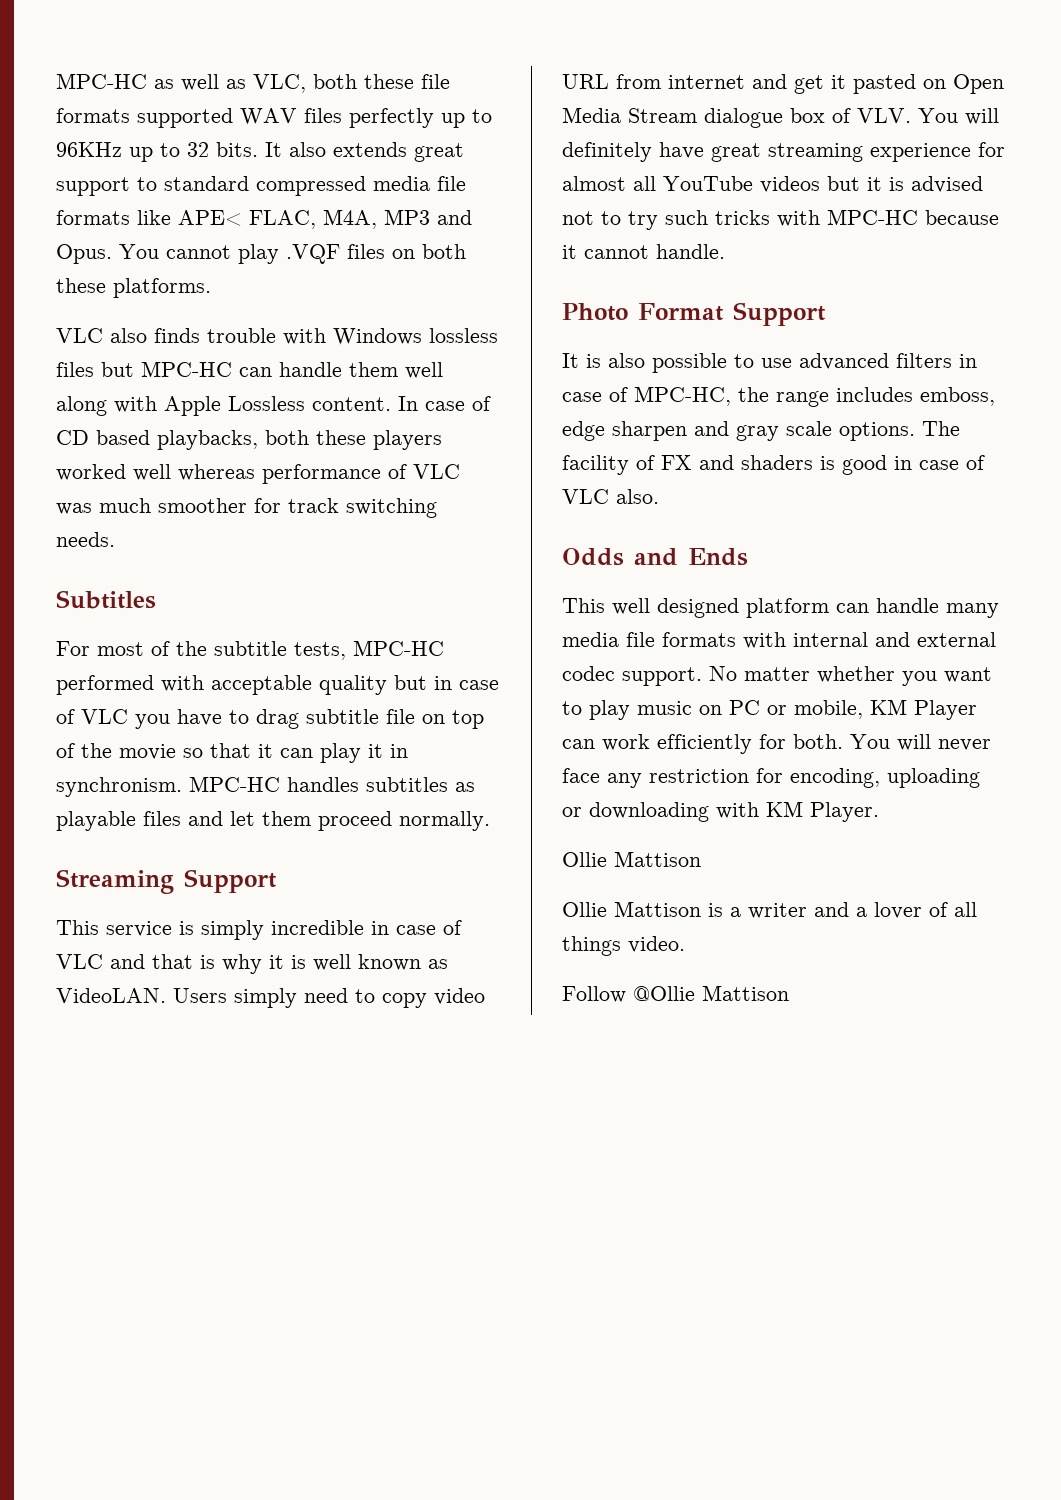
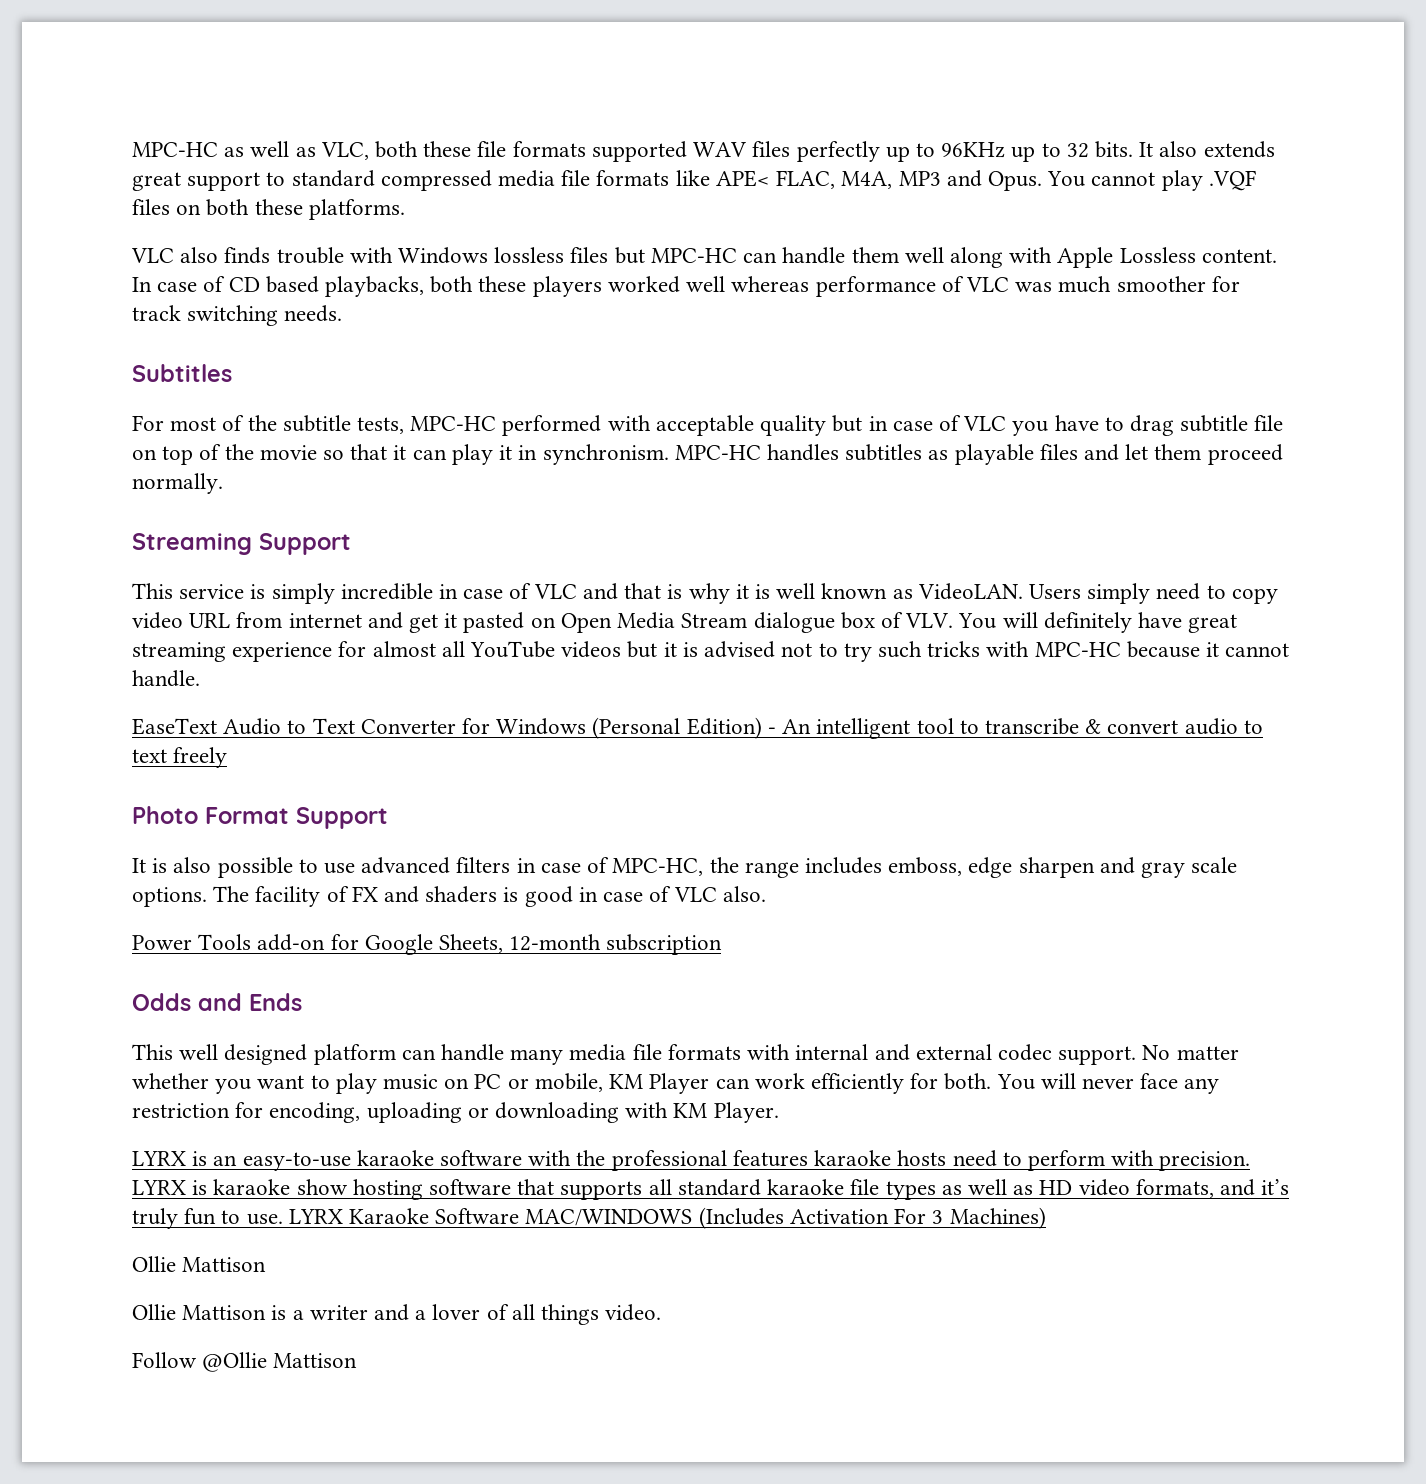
(725, 251) none -> [132,717,1263,739] [132,747,228,768] // EaseText Audio to Text Converter for Windows (Personal Edition) - An intelligent tool to transcribe & convert audio to text freely
(659, 496) none -> [132,934,723,955] // Power Tools add-on for Google Sheets, 12-month subscription
(879, 812) none -> [132,1150,1251,1171] [132,1179,1290,1200] [132,1207,1046,1229] // LYRX is an easy-to-use karaoke software with the professional features karaoke hosts need to perform with precision. LYRX is karaoke show hosting software that supports all standard karaoke file types as well as HD video formats, and it’s truly fun to use. LYRX Karaoke Software MAC/WINDOWS (Includes Activation For 3 Machines)

